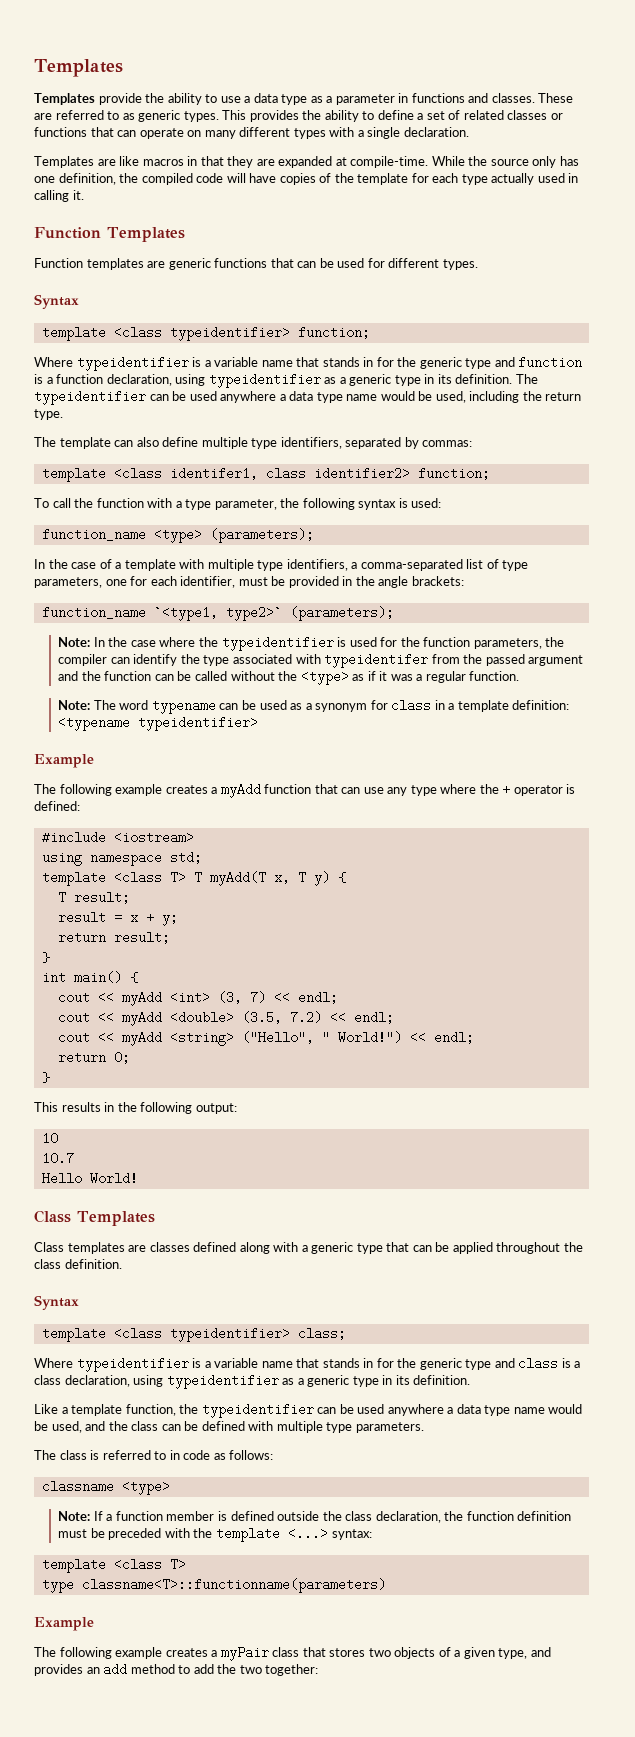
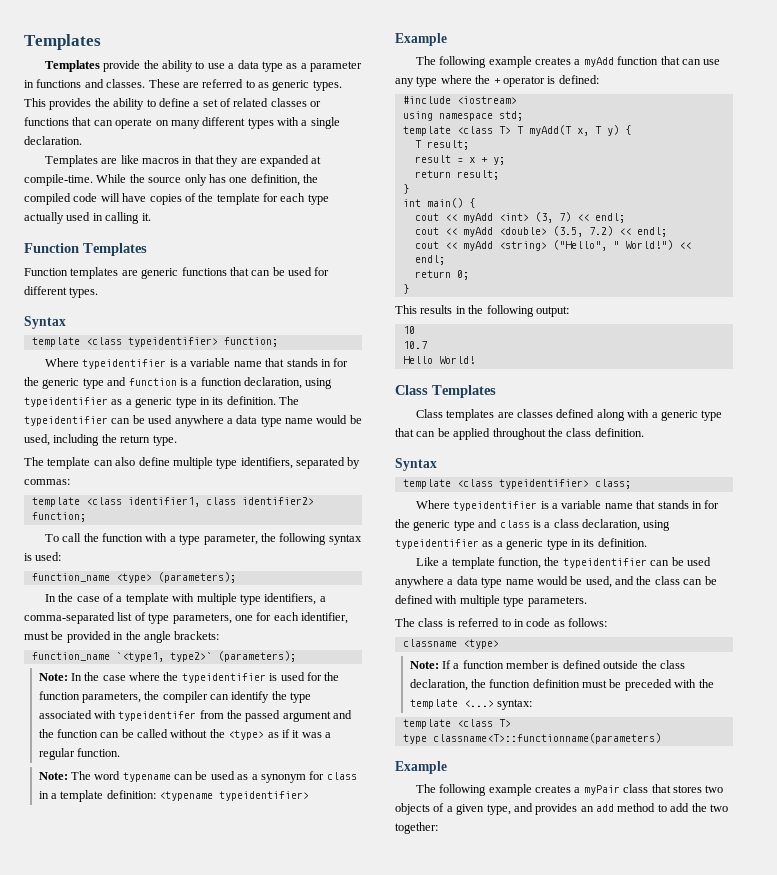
[169,467,258,480] identifer1, -> [127,497,200,507] identifier1,

